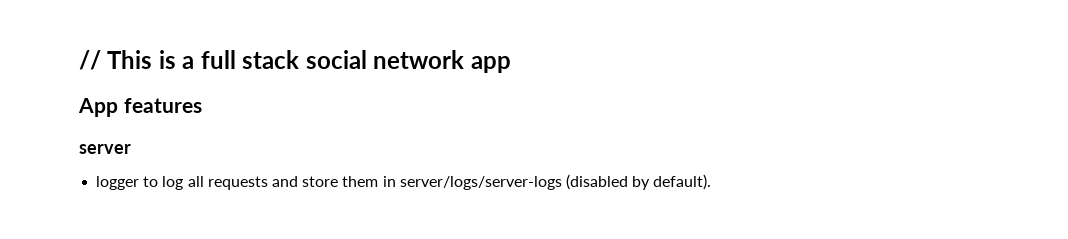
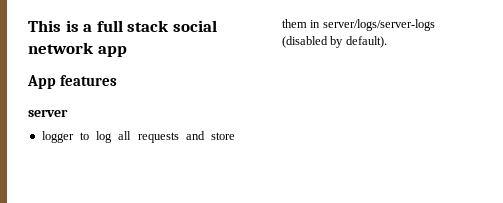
[79,50,101,70] // -> (28, 26) none

